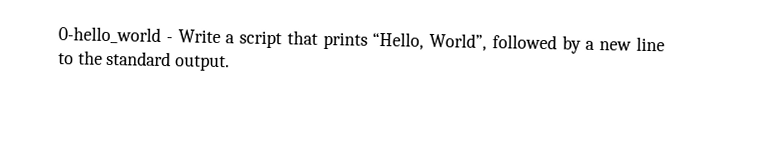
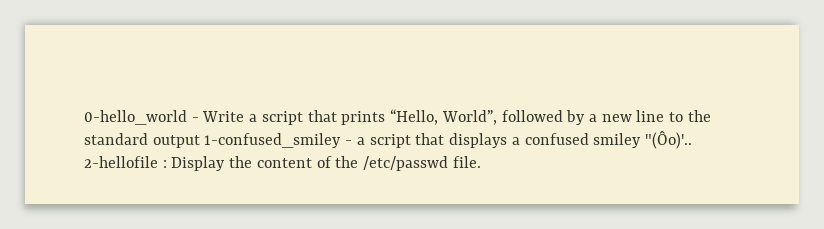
[175,55,231,72] output. -> [152,131,692,149] [84,156,481,171] output 1-confused_smiley - a script that displays a confused smiley "(Ôo)'.. 2-hellofile : Display the content of the /etc/passwd file.

